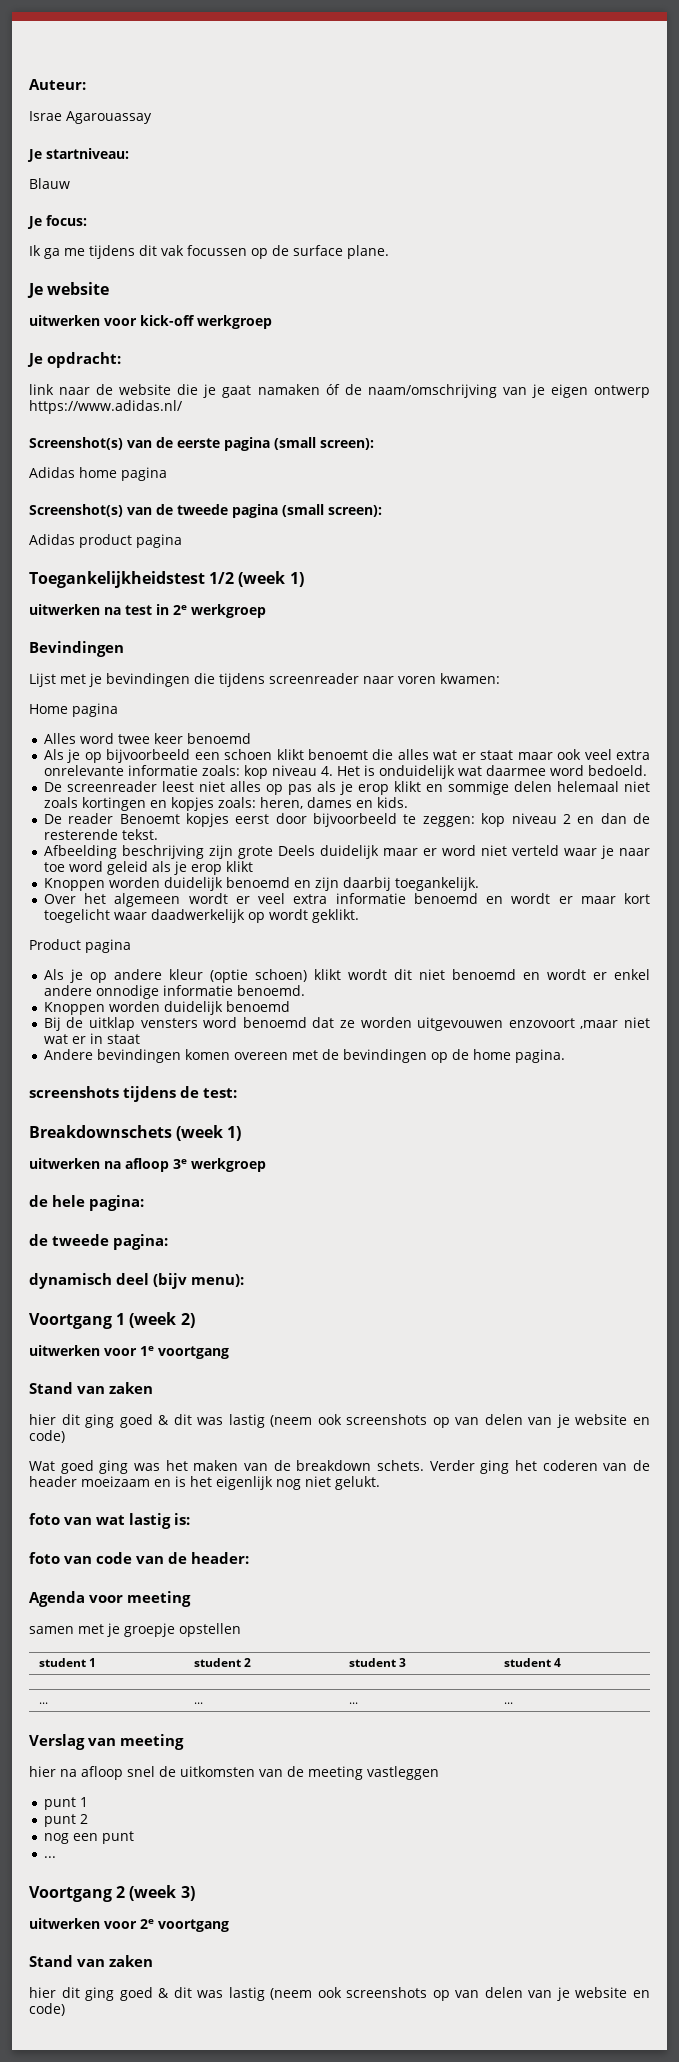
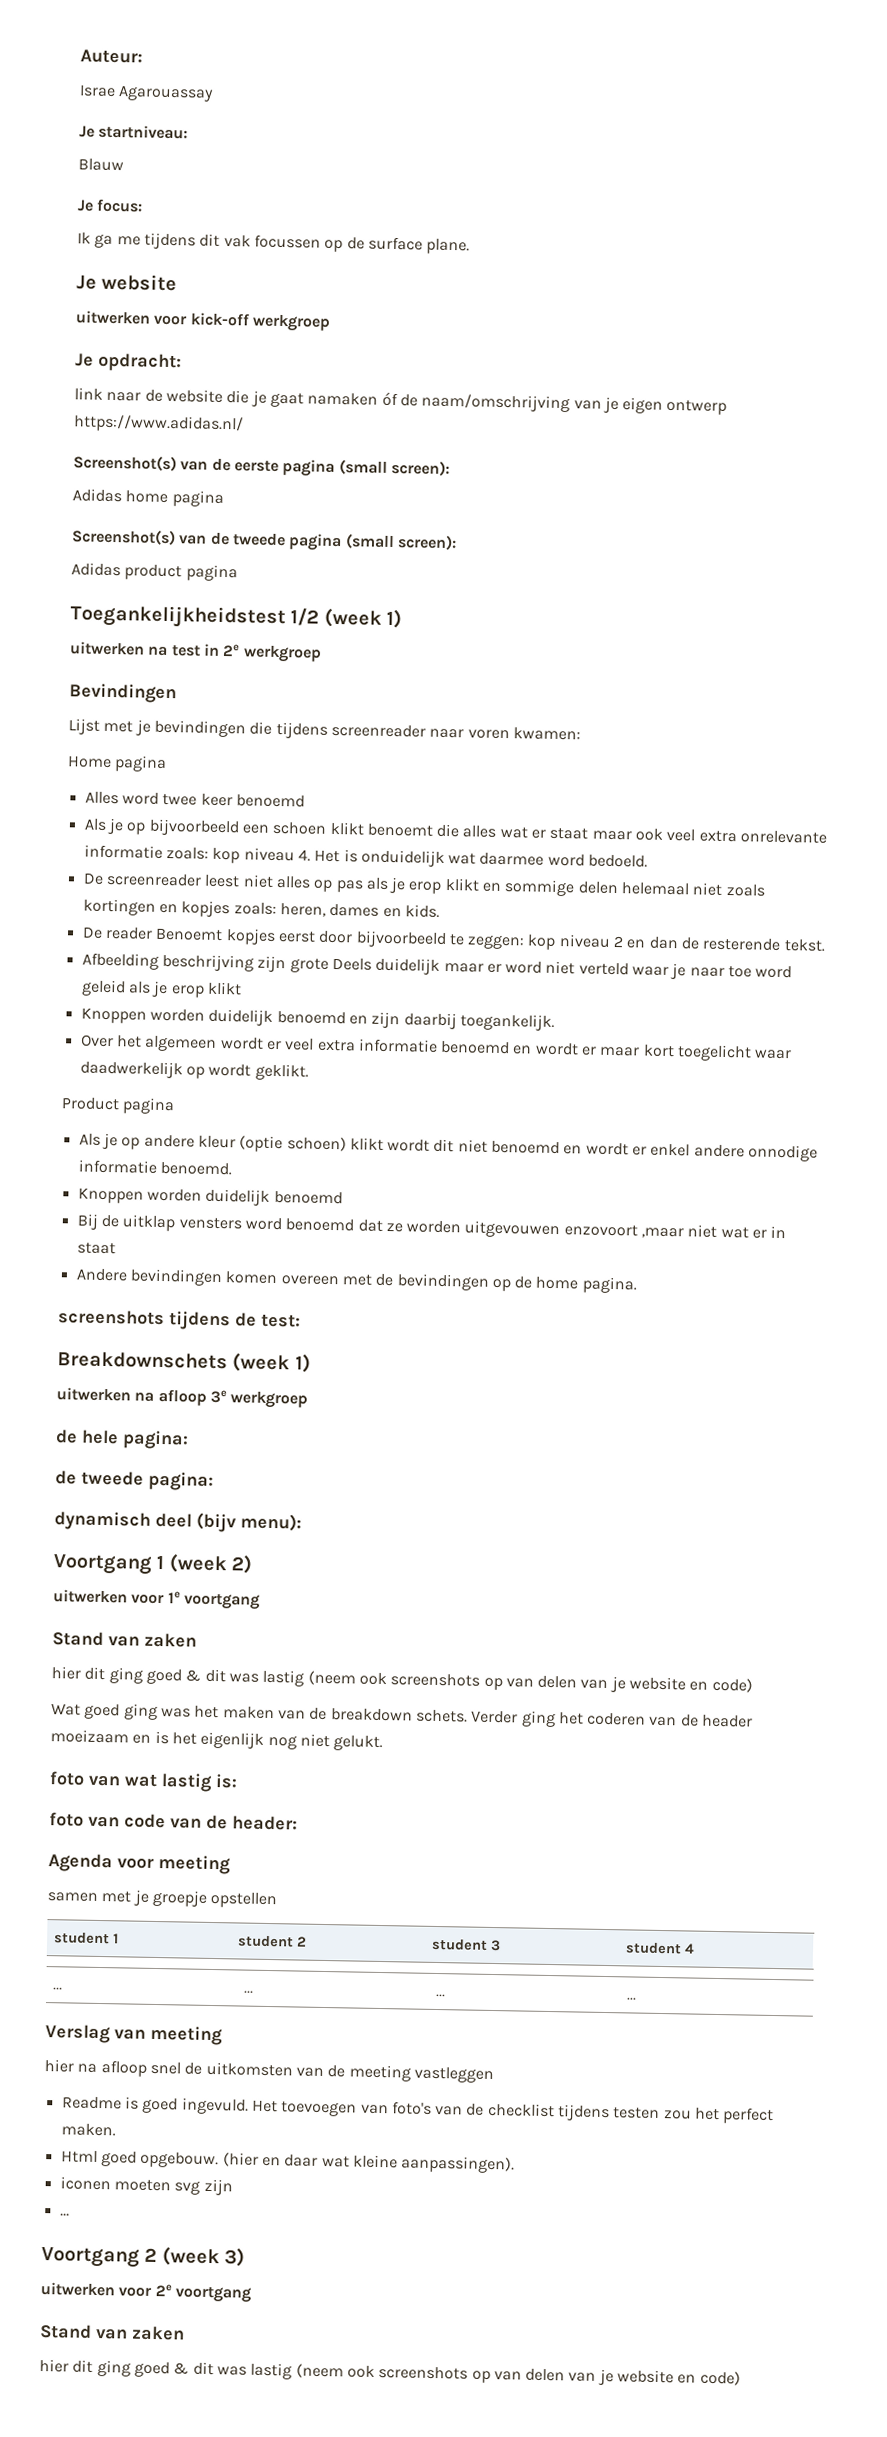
[43,1797,88,1810] [43,1814,88,1827] [43,1831,134,1844] punt 1 // punt 2 // nog een punt -> [61,2096,775,2125] [60,2123,116,2137] [60,2150,516,2174] [59,2176,233,2196] Readme is goed ingevuld. Het toevoegen van foto's van de checklist tijdens testen zou het perfect maken. // Html goed opgebouw. (hier en daar wat kleine aanpassingen). // iconen moeten svg zijn

